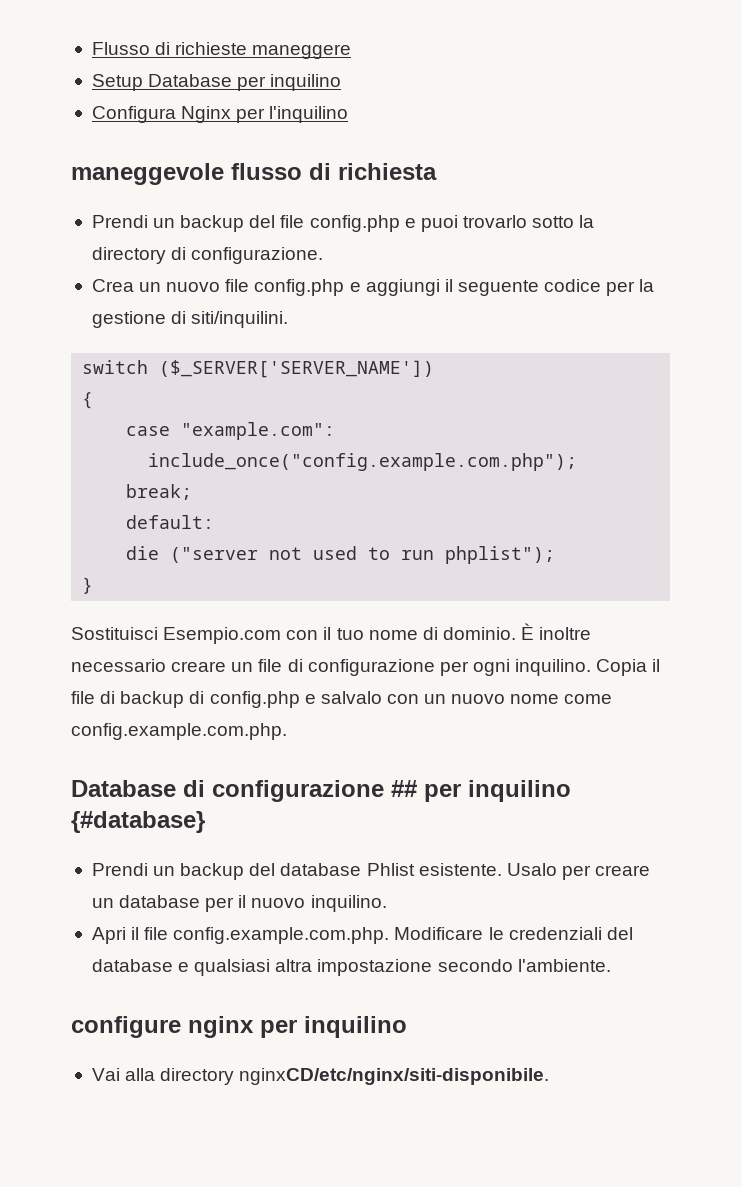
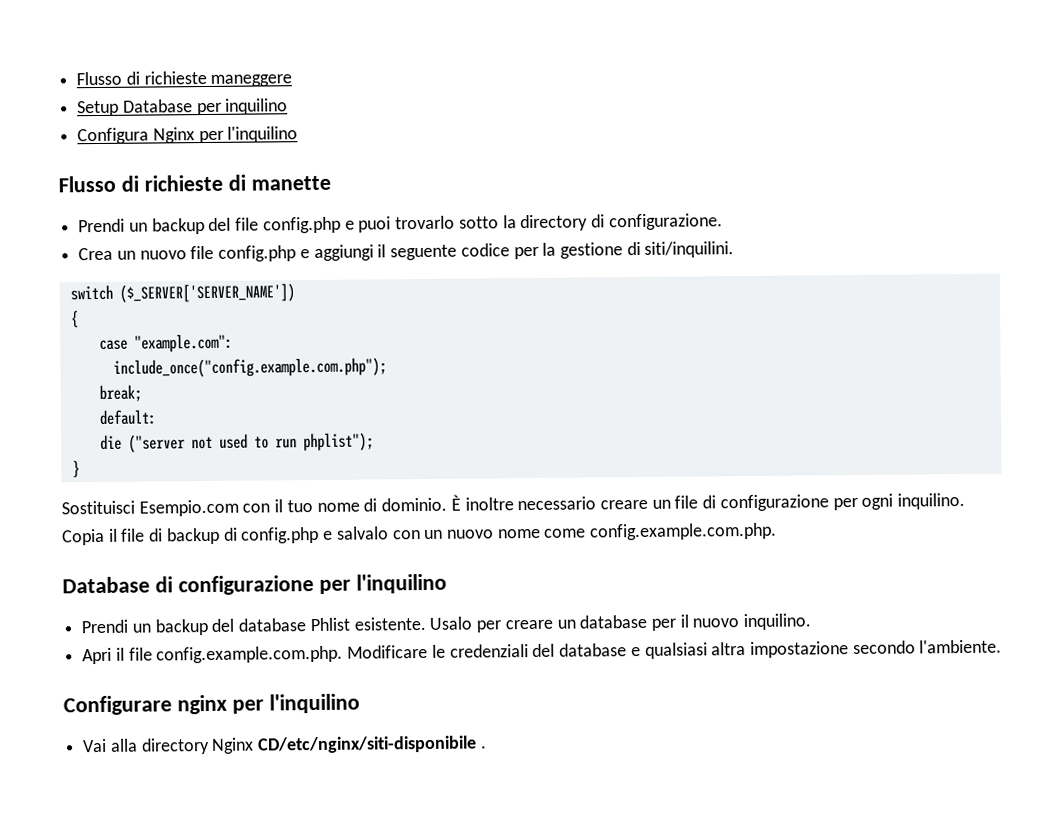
[71,163,437,185] maneggevole flusso di richiesta -> [58,174,331,193] Flusso di richieste di manette
[391,780,571,802] [71,811,205,833] ## per inquilino {#database} -> [318,573,447,594] per l'inquilino
[71,1016,181,1038] configure -> [63,695,172,716] Configurare
[304,1016,407,1038] inquilino -> [268,693,360,714] l'inquilino
[239,1068,550,1085] nginxCD/etc/nginx/siti-disponibile. -> [211,735,487,754] Nginx CD/etc/nginx/siti-disponibile .

